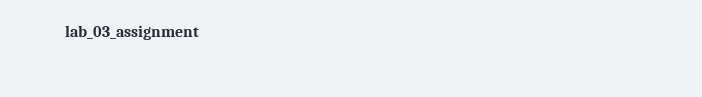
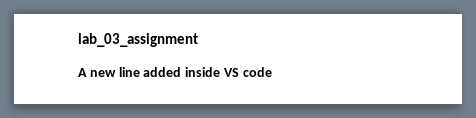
(199, 32) none -> [78,67,272,77] // A new line added inside VS code

